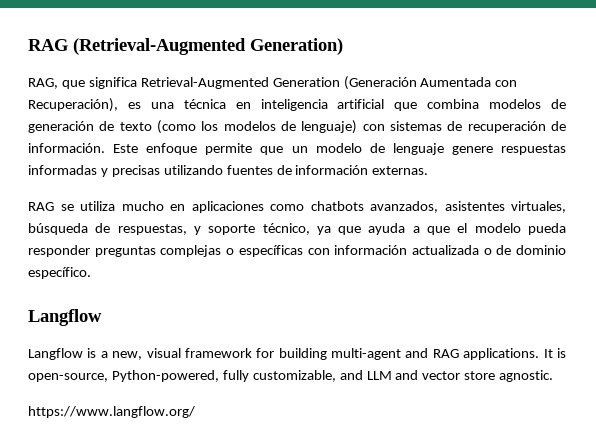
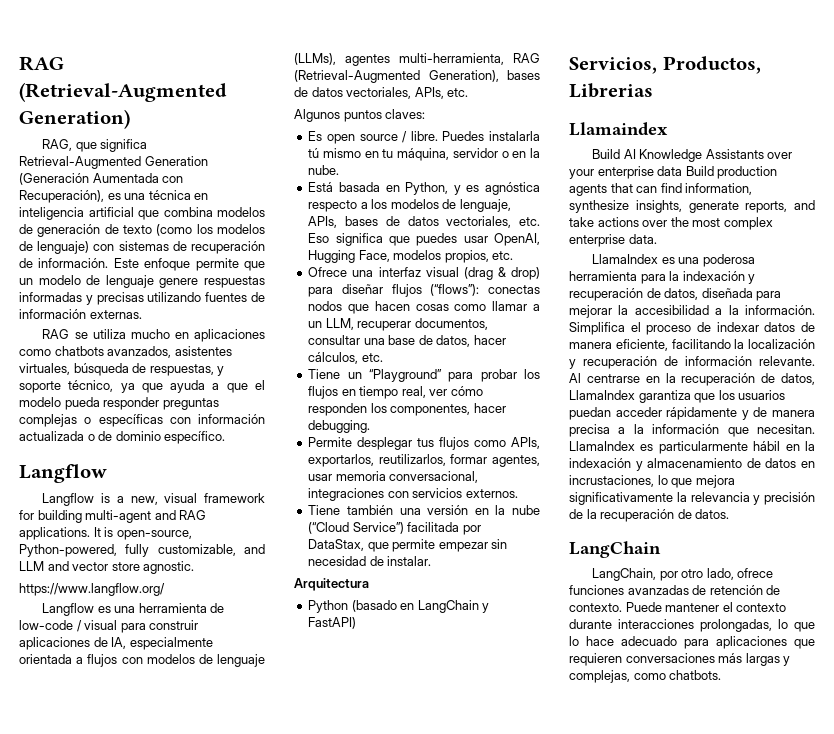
(195, 412) none -> [42,603,225,616] [19,620,199,633] [19,637,213,650] [19,654,265,667] [294,53,540,66] [294,70,540,83] [294,87,469,99] [294,109,426,122] [308,131,540,144] [308,148,540,161] [308,165,340,175] [308,182,540,195] [308,199,511,212] [308,216,540,228] [308,233,540,246] [308,250,514,263] [308,267,540,280] [308,284,540,297] [308,301,540,314] [308,318,488,331] [308,335,506,347] [308,352,383,364] [308,369,540,382] [308,386,483,399] [308,403,506,416] [308,420,371,433] [308,437,540,450] [308,454,540,467] [308,471,479,483] [308,488,518,501] [308,505,540,515] [308,522,481,535] [308,539,508,552] [308,556,432,566] [294,578,369,591] [308,600,490,613] [308,617,357,629] [569,56,761,74] [569,83,653,98] [569,122,668,136] [592,149,793,162] [569,166,778,179] [569,183,753,196] [569,200,815,213] [569,217,773,230] [569,234,657,247] [592,254,755,267] [569,271,756,284] [569,288,782,301] [569,305,815,318] [569,322,815,335] [569,339,815,351] [569,356,815,369] [569,373,815,386] [569,390,786,403] [569,407,815,420] [569,424,815,437] [569,441,815,454] [569,458,815,471] [569,475,735,488] [569,492,815,505] [569,509,730,522] [569,541,661,558] [592,568,774,581] [569,585,781,595] [569,602,787,612] [569,619,815,632] [569,636,815,649] [569,653,791,666] [569,670,722,683] // Langflow es una herramienta de low-code / visual para construir aplicaciones de IA, especialmente orientada a flujos con modelos de lenguaje (LLMs), agentes multi-herramienta, RAG (Retrieval-Augmented Generation), bases de datos vectoriales, APIs, etc. // Algunos puntos claves: // Es open source / libre. Puedes instalarla tú mismo en tu máquina, servidor o en la nube. // Está basada en Python, y es agnóstica respecto a los modelos de lenguaje, APIs, bases de datos vectoriales, etc. Eso significa que puedes usar OpenAI, Hugging Face, modelos propios, etc. // Ofrece una interfaz visual (drag & drop) para diseñar flujos (“flows”): conectas nodos que hacen cosas como llamar a un LLM, recuperar documentos, consultar una base de datos, hacer cálculos, etc. // Tiene un “Playground” para probar los flujos en tiempo real, ver cómo responden los componentes, hacer debugging. // Permite desplegar tus flujos como APIs, exportarlos, reutilizarlos, formar agentes, usar memoria conversacional, integraciones con servicios externos. // Tiene también una versión en la nube (“Cloud Service”) facilitada por DataStax, que permite empezar sin necesidad de instalar. // Arquitectura // Python (basado en LangChain y FastAPI) // Servicios, Productos, Librerias // Llamaindex // Build AI Knowledge Assistants over your enterprise data Build production agents that can find information, synthesize insights, generate reports, and take actions over the most complex enterprise data. // LlamaIndex es una poderosa herramienta para la indexación y recuperación de datos, diseñada para mejorar la accesibilidad a la información. Simplifica el proceso de indexar datos de manera eficiente, facilitando la localización y recuperación de información relevante. Al centrarse en la recuperación de datos, LlamaIndex garantiza que los usuarios puedan acceder rápidamente y de manera precisa a la información que necesitan. LlamaIndex es particularmente hábil en la indexación y almacenamiento de datos en incrustaciones, lo que mejora significativamente la relevancia y precisión de la recuperación de datos. // LangChain // LangChain, por otro lado, ofrece funciones avanzadas de retención de contexto. Puede mantener el contexto durante interacciones prolongadas, lo que lo hace adecuado para aplicaciones que requieren conversaciones más largas y complejas, como chatbots.

